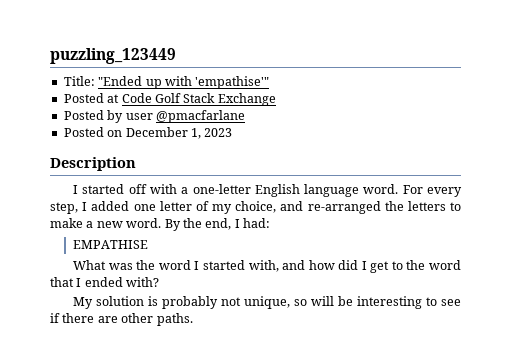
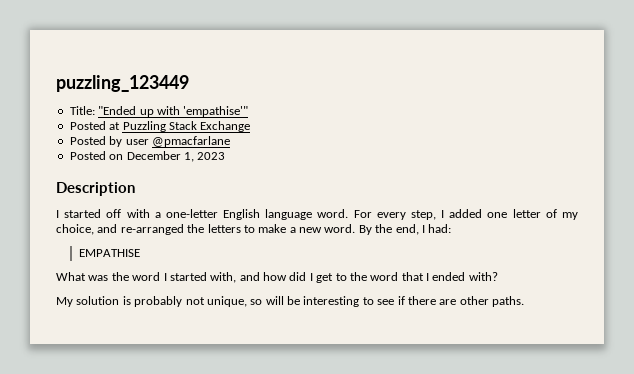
[121,93,181,103] Code Golf -> [122,121,166,132] Puzzling

